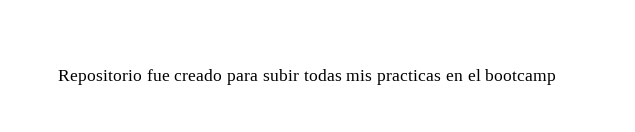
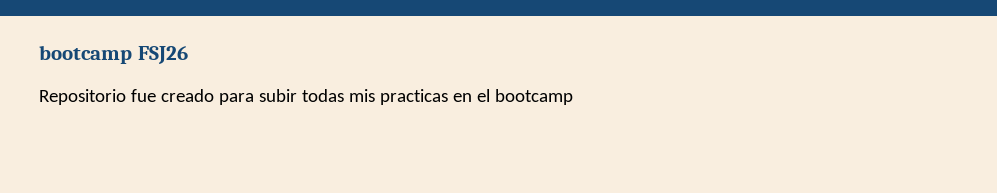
(58, 77) none -> [39,45,188,64] bootcamp FSJ26 //

